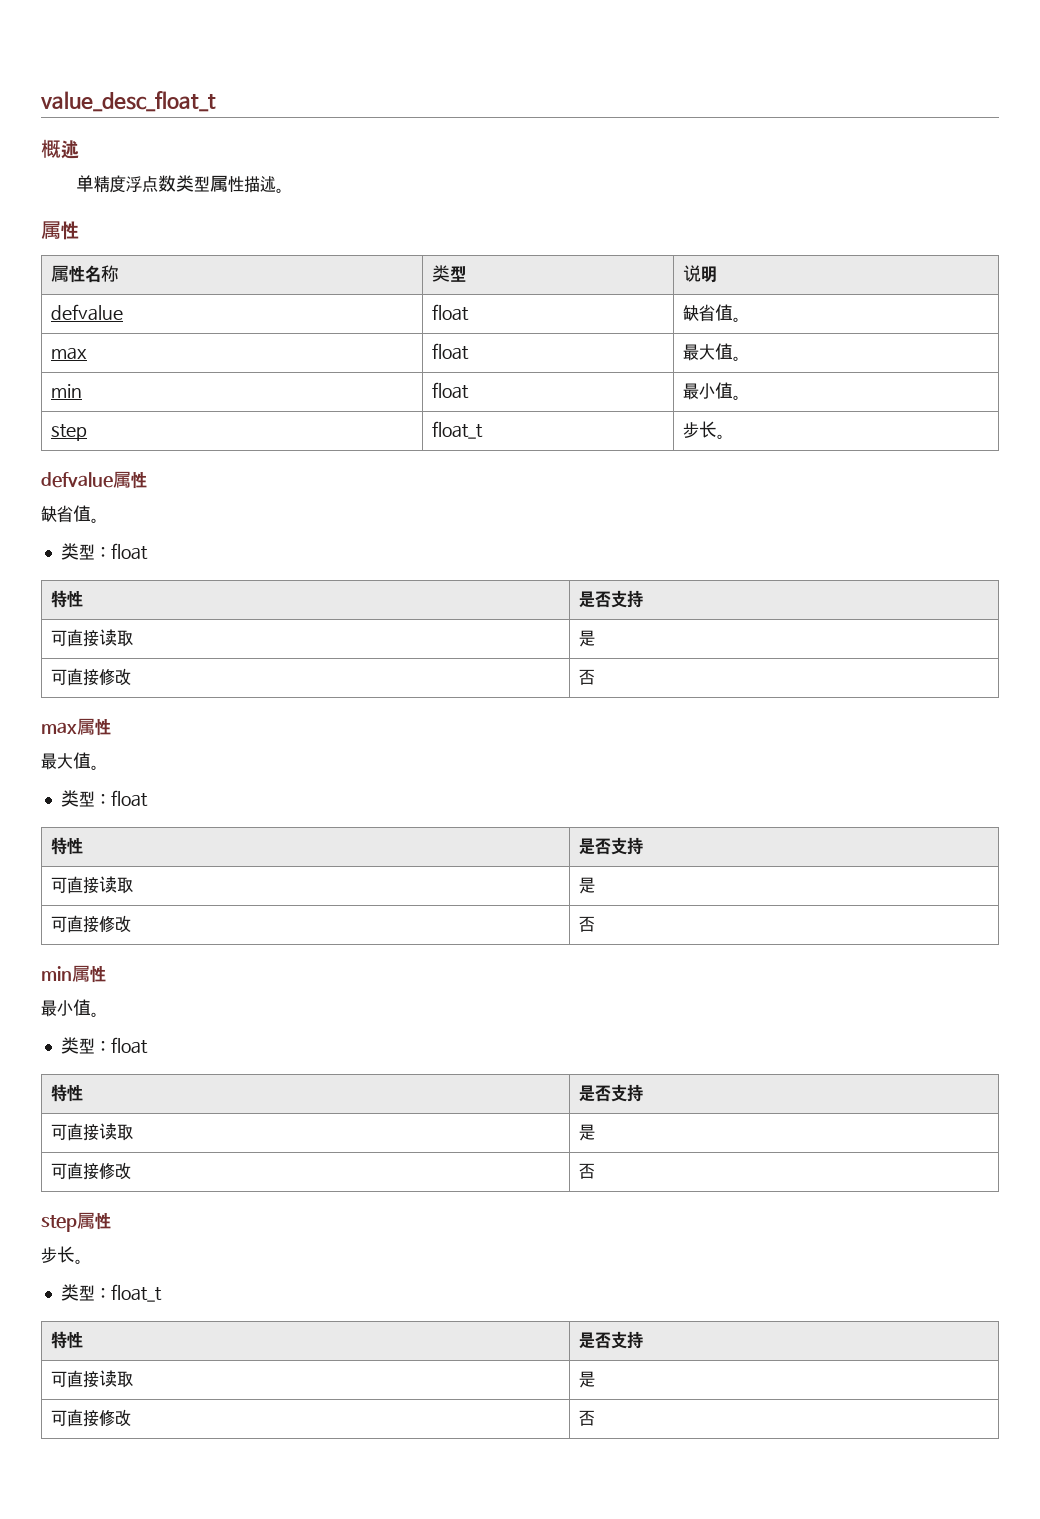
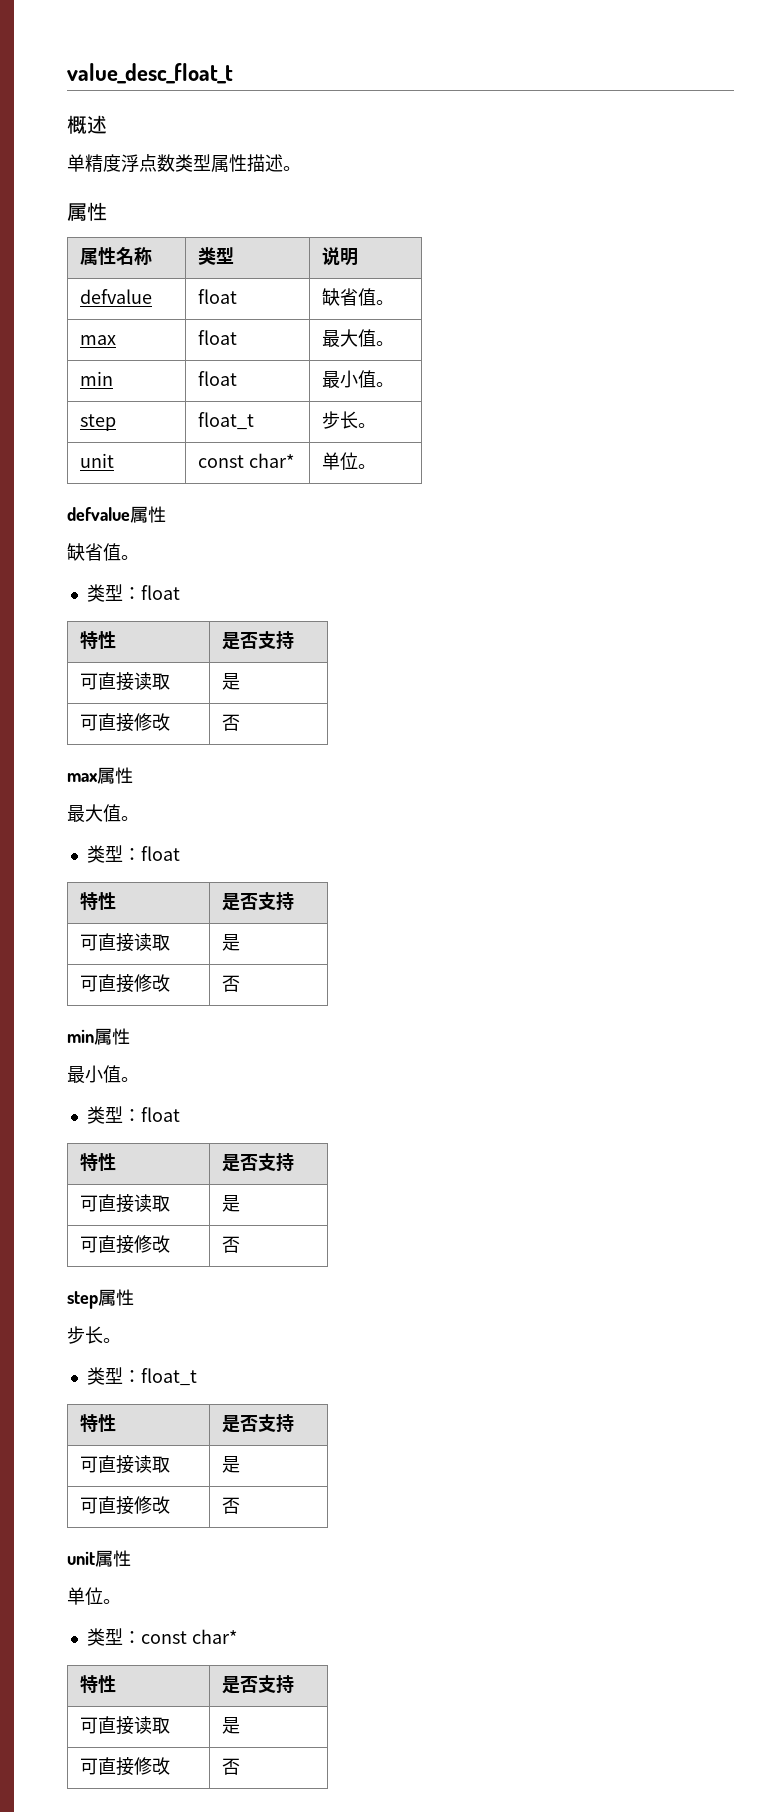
(726, 436) none -> [80,453,115,468] [198,453,295,468] [322,452,377,470] // unit | const char* | 单位。
(596, 1418) none -> [67,1550,131,1567] [67,1587,121,1605] [86,1628,237,1646] [80,1675,117,1694] [222,1675,295,1694] [80,1716,171,1735] [222,1717,241,1734] [80,1757,171,1776] [222,1758,241,1775] // unit属性 // 单位。 // 类型：const char* // 特性 | 是否支持 // 可直接读取 | 是 // 可直接修改 | 否

